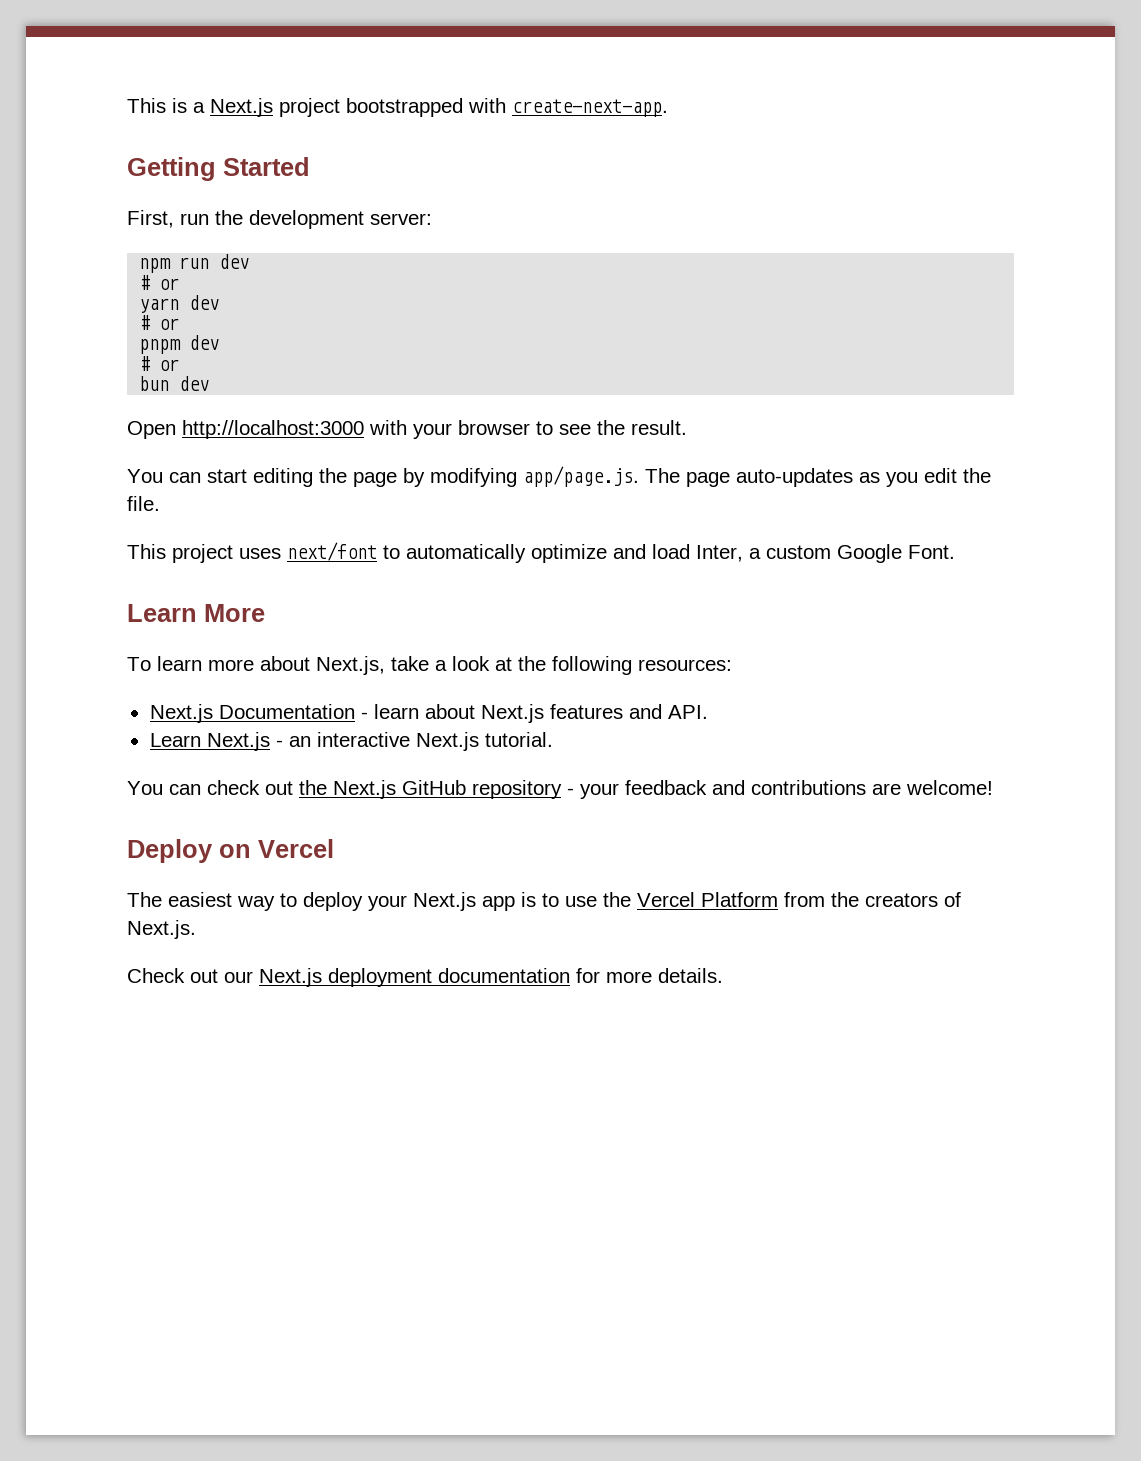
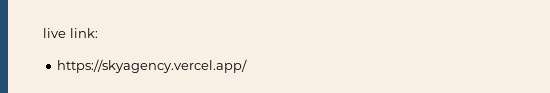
[127,98,668,117] [127,157,310,181] [127,210,432,229] [139,254,250,273] [139,275,180,290] [139,295,220,313] [139,315,180,330] [139,335,220,354] [139,356,180,371] [139,376,210,391] [127,420,687,439] [127,466,991,487] [127,496,160,511] [127,542,955,563] [127,604,265,622] [127,656,732,675] [149,704,708,723] [149,732,553,751] [127,780,993,799] [127,839,334,863] [127,892,961,911] [127,920,196,939] [127,968,723,987] This is a Next.js project bootstrapped with create-next-app. // Getting Started // First, run the development server: // npm run dev // # or // yarn dev // # or // pnpm dev // # or // bun dev // Open http://localhost:3000 with your browser to see the result. // You can start editing the page by modifying app/page.js. The page auto-updates as you edit the file. // This project uses next/font to automatically optimize and load Inter, a custom Google Font. // Learn More // To learn more about Next.js, take a look at the following resources: // Next.js Documentation - learn about Next.js features and API. // Learn Next.js - an interactive Next.js tutorial. // You can check out the Next.js GitHub repository - your feedback and contributions are welcome! // Deploy on Vercel // The easiest way to deploy your Next.js app is to use the Vercel Platform from the creators of Next.js. // Check out our Next.js deployment documentation for more details. -> [43,28,98,38] [57,59,248,73] live link: // https://skyagency.vercel.app/

